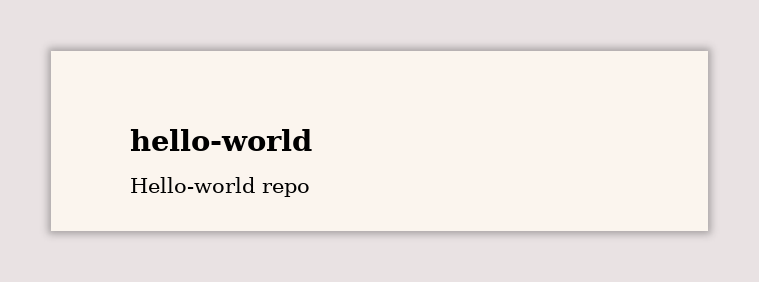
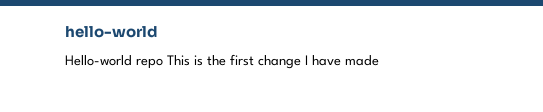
(310, 190) none -> [167,54,379,69] This is the first change I have made

